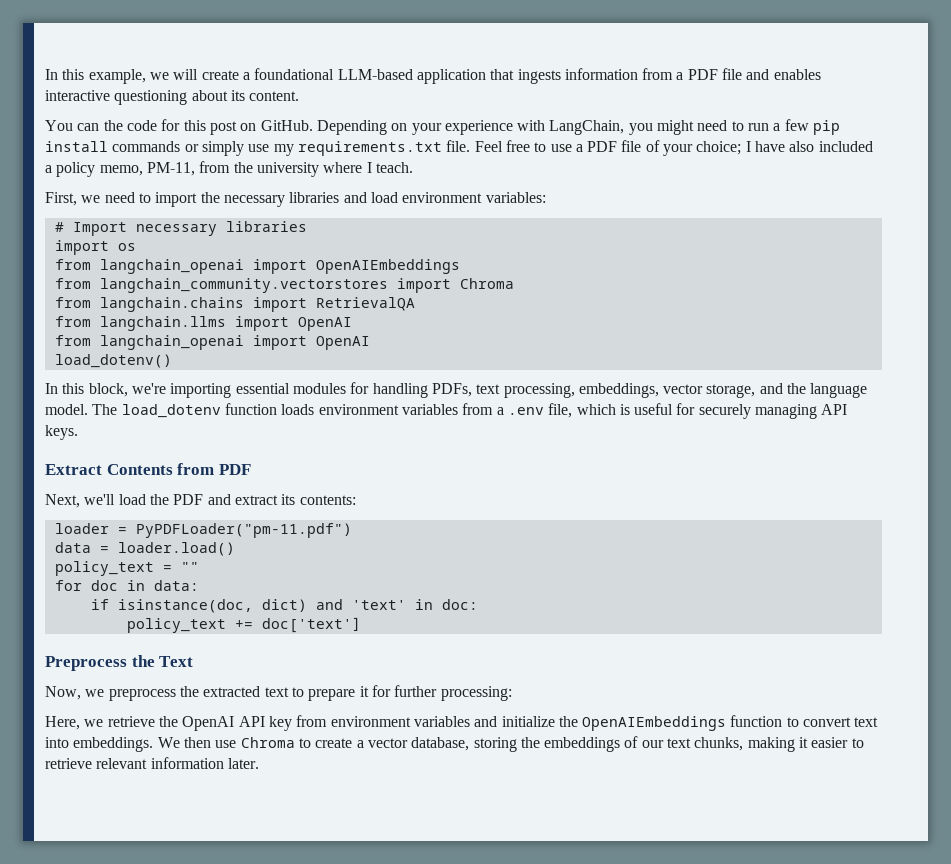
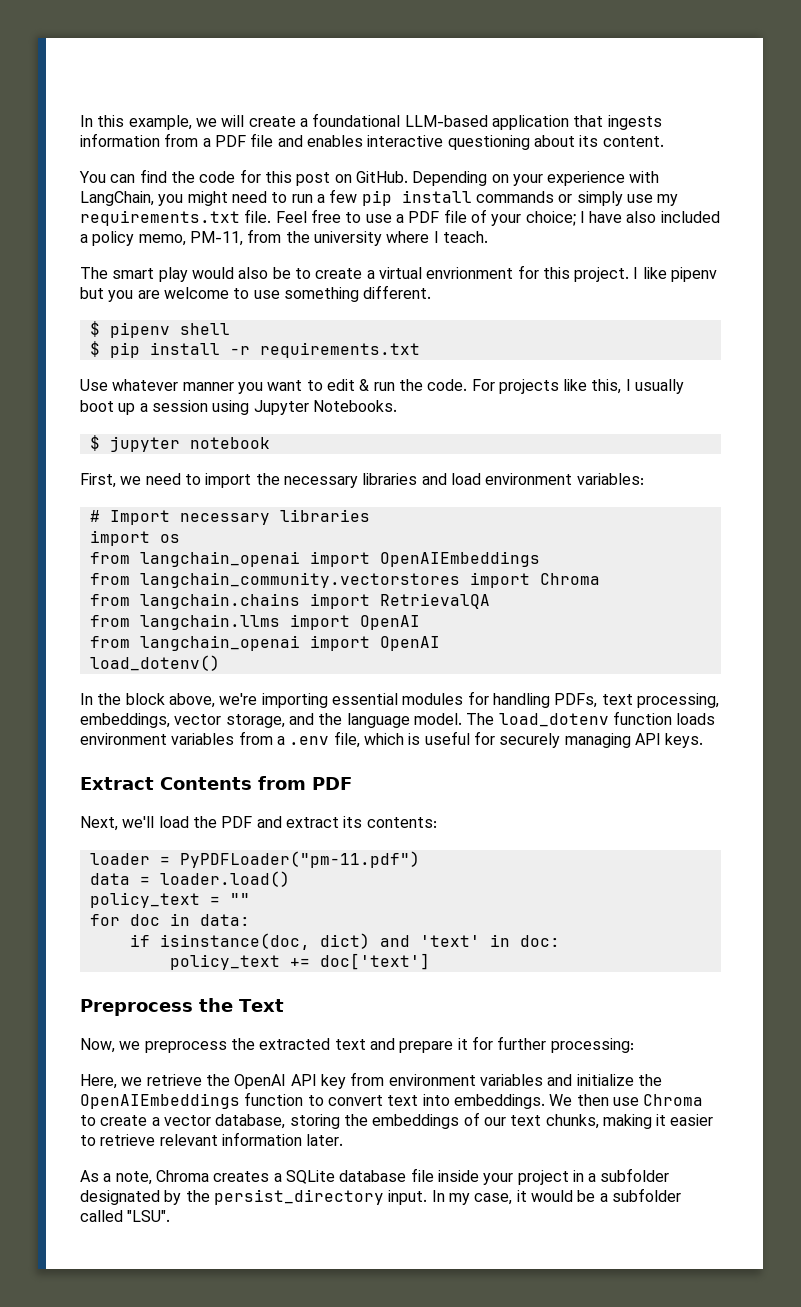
(100, 127) none -> [139,169,167,183] find
(413, 167) none -> [80,265,718,282] [80,285,432,302] [89,321,230,338] [89,341,420,358] [80,379,685,394] [80,400,397,415] [89,435,270,452] // The smart play would also be to create a virtual envrionment for this project. I like pipenv but you are welcome to use something different. // $ pipenv shell // $ pip install -r requirements.txt // Use whatever manner you want to edit & run the code. For projects like this, I usually boot up a session using Jupyter Notebooks. // $ jupyter notebook
[62,383,128,397] this block, -> [97,693,215,708] the block above,
[291,687,304,697] to -> [369,1038,395,1050] and
(259, 763) none -> [80,1168,670,1185] [80,1188,681,1205] [80,1210,171,1222] // As a note, Chroma creates a SQLite database file inside your project in a subfolder designated by the persist_directory input. In my case, it would be a subfolder called "LSU".

